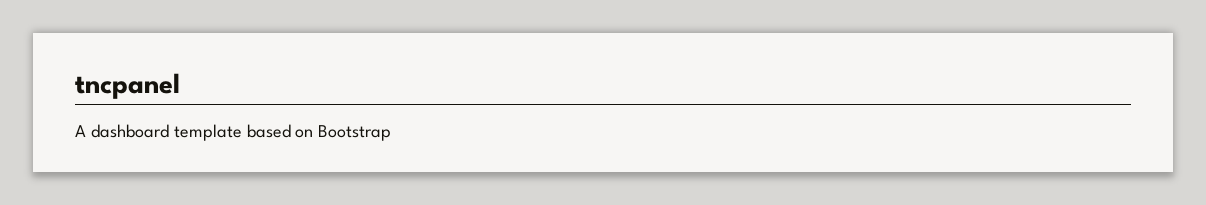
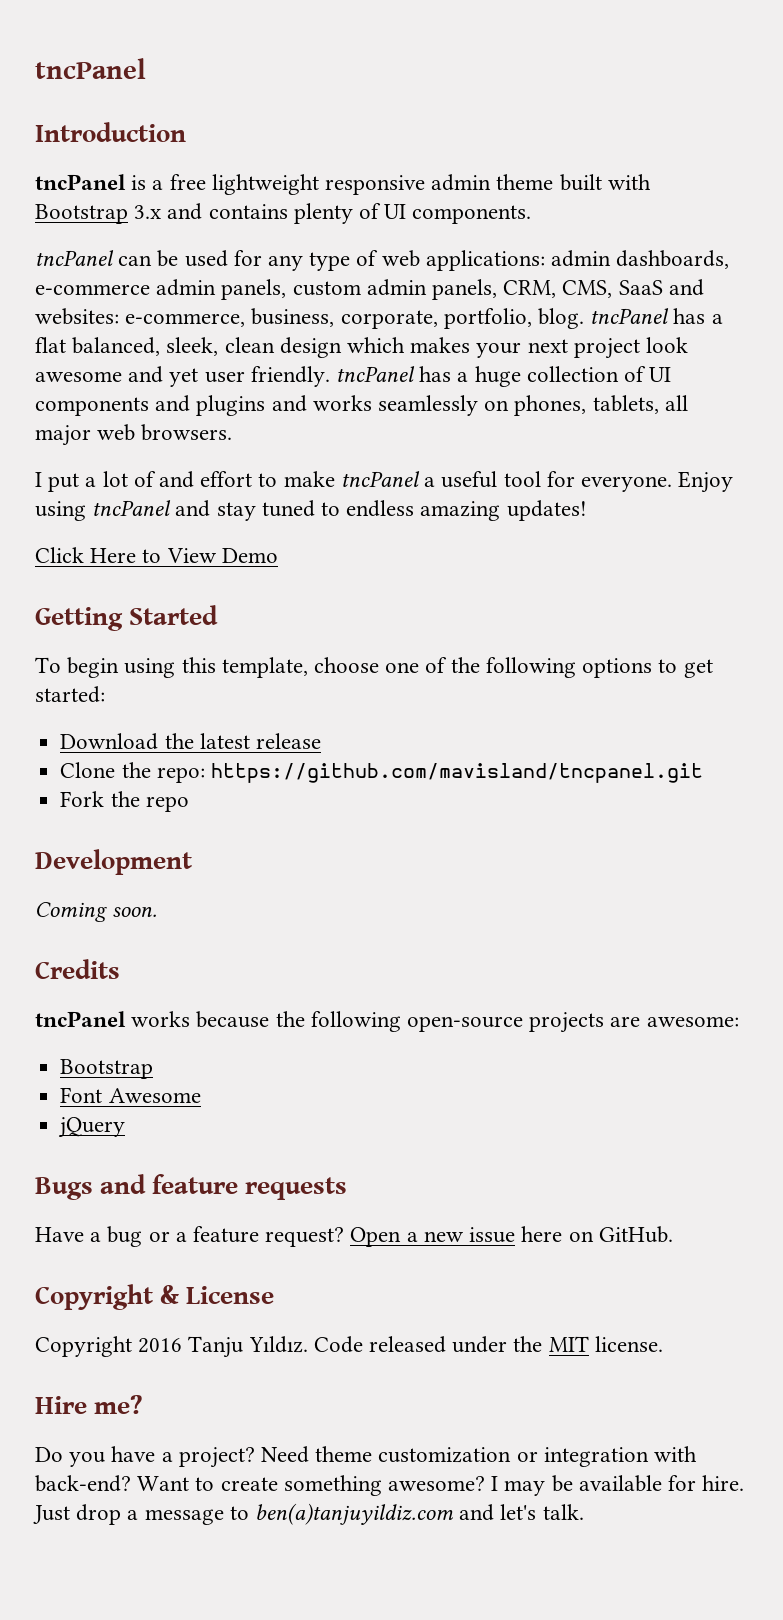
[75,73,180,99] [75,124,392,141] tncpanel // A dashboard template based on Bootstrap -> [35,58,146,79] [35,122,186,142] [35,174,651,195] [35,203,532,224] [35,250,730,271] [35,279,704,300] [35,308,723,329] [35,337,689,359] [35,366,672,387] [35,395,688,416] [35,424,233,446] [35,471,734,493] [35,500,587,521] [35,547,278,563] [35,605,219,631] [35,657,713,678] [35,686,105,703] [60,733,321,750] [60,762,703,783] [60,791,189,812] [35,849,192,875] [35,902,158,922] [35,959,120,979] [35,1011,739,1033] [60,1059,154,1079] [60,1087,201,1103] [58,1117,126,1138] [35,1174,348,1200] [35,1226,673,1247] [35,1284,275,1310] [35,1336,663,1358] [35,1395,143,1414] [35,1446,698,1468] [35,1475,745,1496] [33,1503,584,1525] tncPanel // Introduction // tncPanel is a free lightweight responsive admin theme built with Bootstrap 3.x and contains plenty of UI components. // tncPanel can be used for any type of web applications: admin dashboards, e-commerce admin panels, custom admin panels, CRM, CMS, SaaS and websites: e-commerce, business, corporate, portfolio, blog. tncPanel has a flat balanced, sleek, clean design which makes your next project look awesome and yet user friendly. tncPanel has a huge collection of UI components and plugins and works seamlessly on phones, tablets, all major web browsers. // I put a lot of and effort to make tncPanel a useful tool for everyone. Enjoy using tncPanel and stay tuned to endless amazing updates! // Click Here to View Demo // Getting Started // To begin using this template, choose one of the following options to get started: // Download the latest release // Clone the repo: https://github.com/mavisland/tncpanel.git // Fork the repo // Development // Coming soon. // Credits // tncPanel works because the following open-source projects are awesome: // Bootstrap // Font Awesome // jQuery // Bugs and feature requests // Have a bug or a feature request? Open a new issue here on GitHub. // Copyright & License // Copyright 2016 Tanju Yıldız. Code released under the MIT license. // Hire me? // Do you have a project? Need theme customization or integration with back-end? Want to create something awesome? I may be available for hire. Just drop a message to ben(a)tanjuyildiz.com and let's talk.

